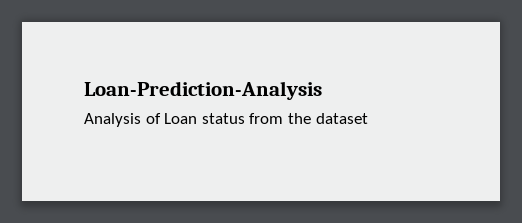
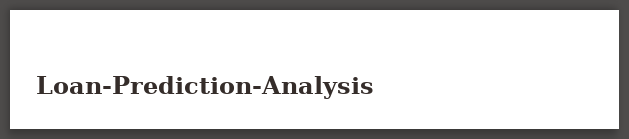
[84,113,368,127] // Analysis of Loan status from the dataset -> (374, 87) none

